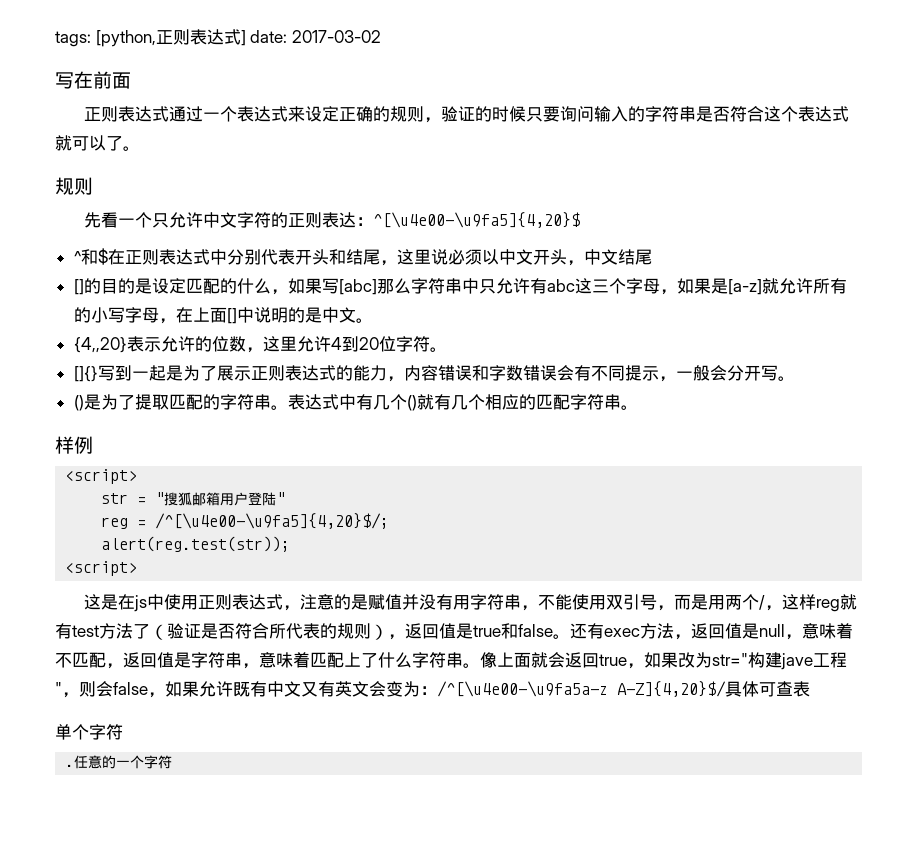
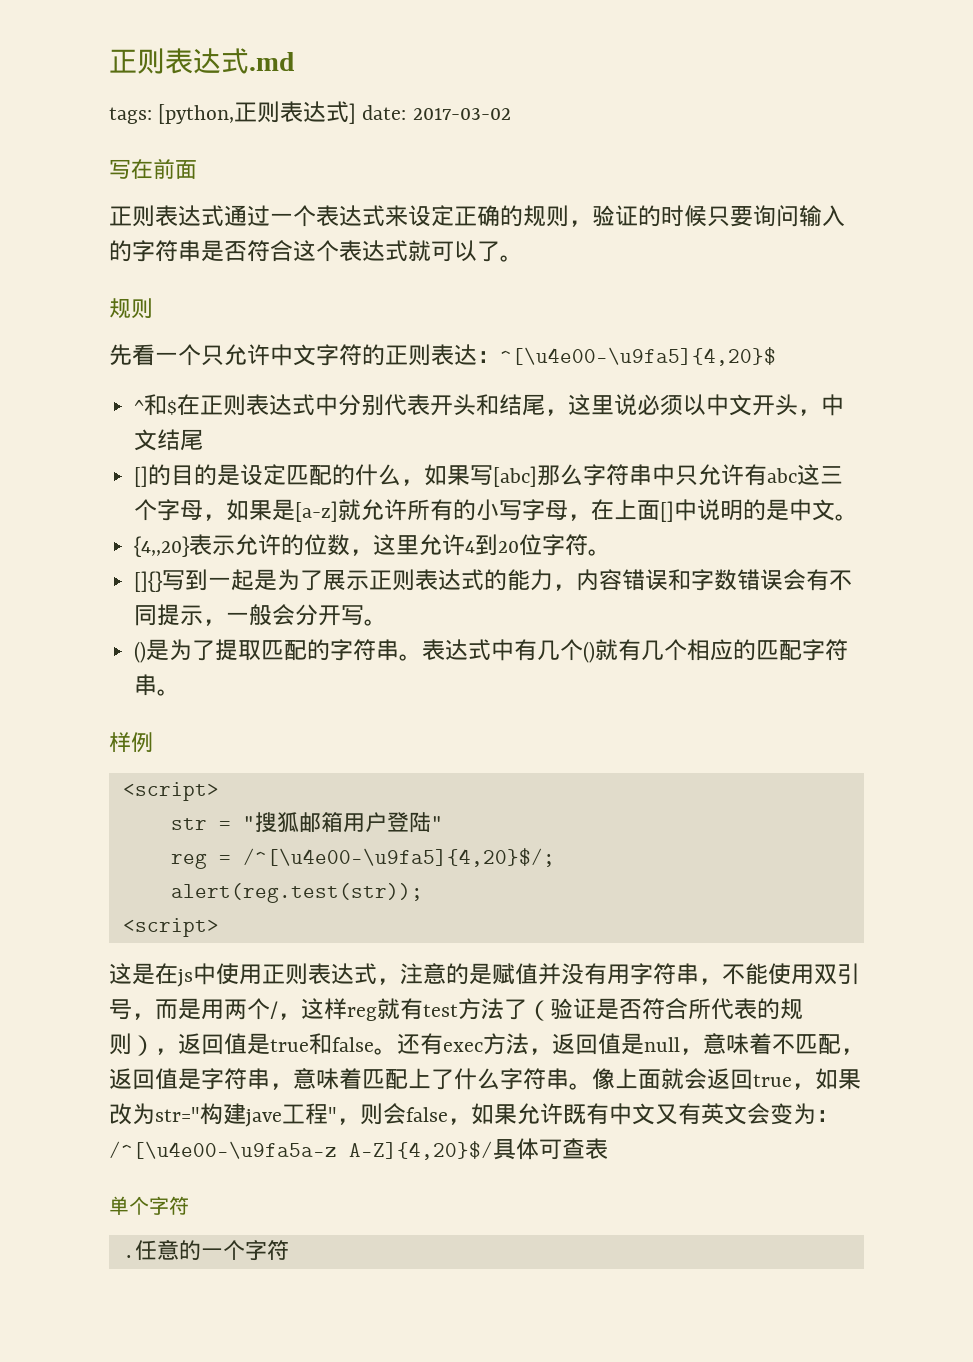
(55, 39) none -> [109,48,294,74] 正则表达式.md //

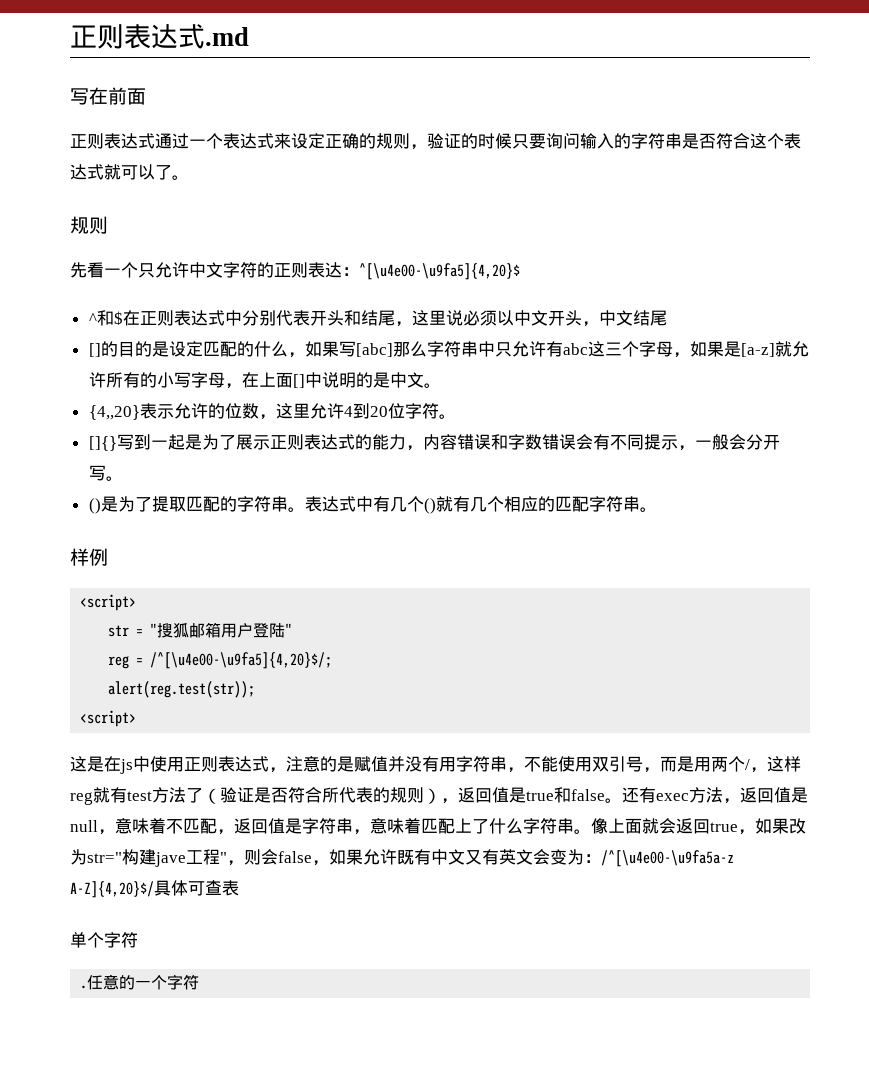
[109,101,511,124] // tags: [python,正则表达式] date: 2017-03-02 -> (249, 36) none

